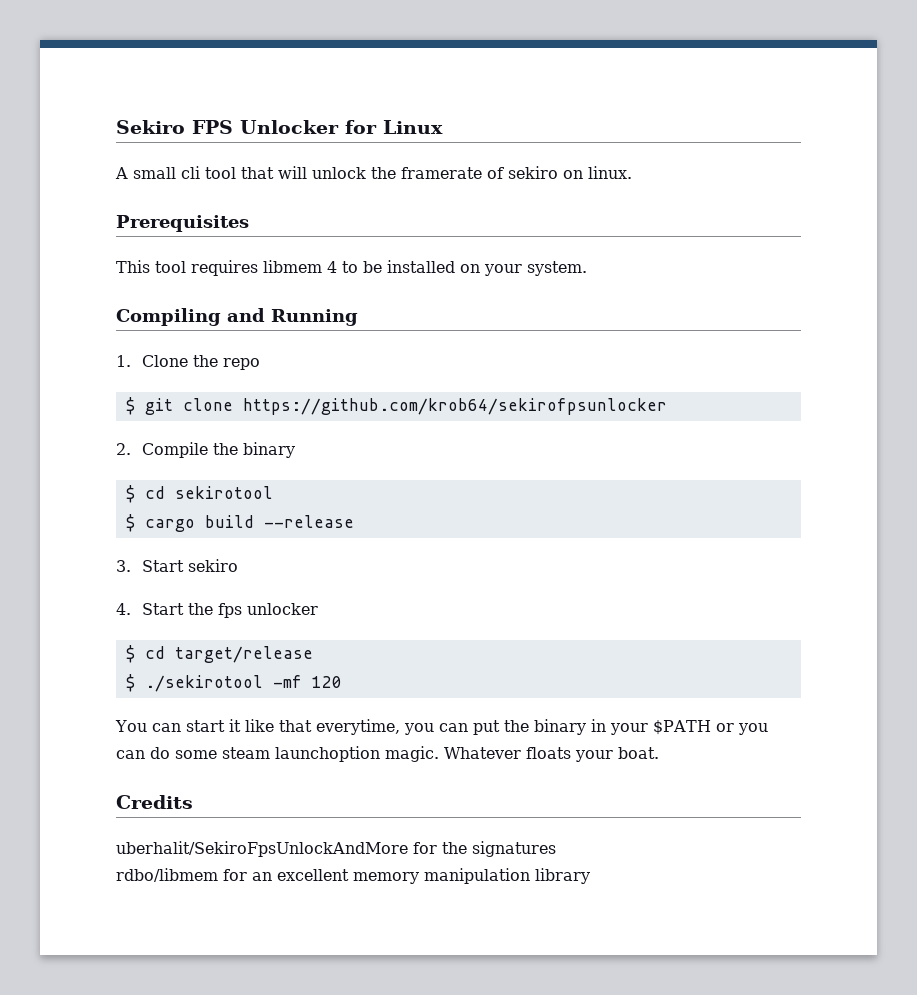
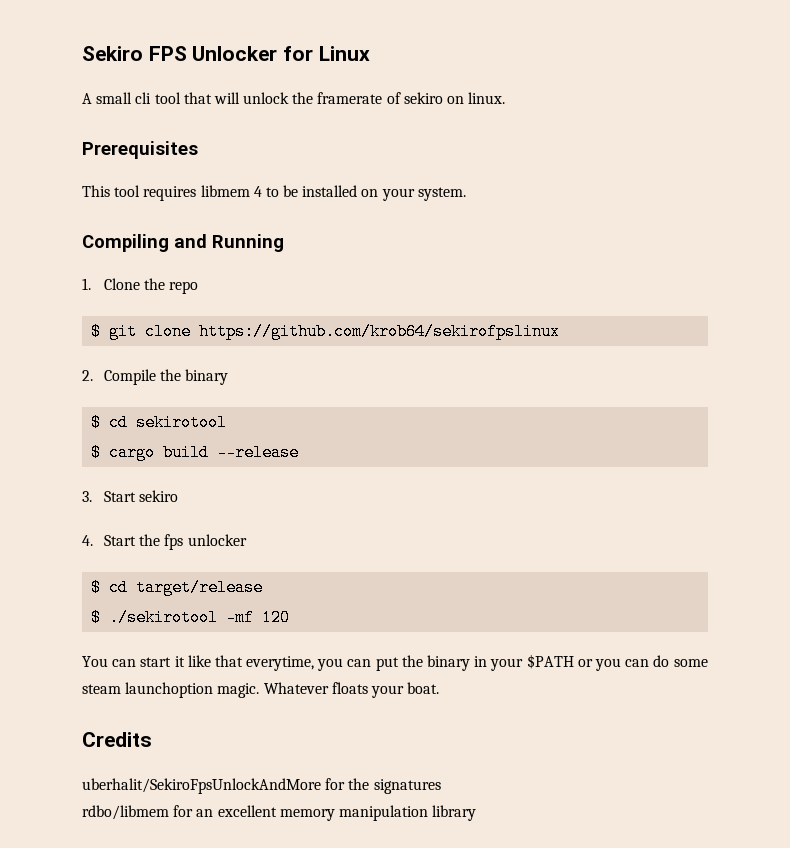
[242,398,667,415] https://github.com/krob64/sekirofpsunlocker -> [199,323,561,340] https://github.com/krob64/sekirofpslinux

